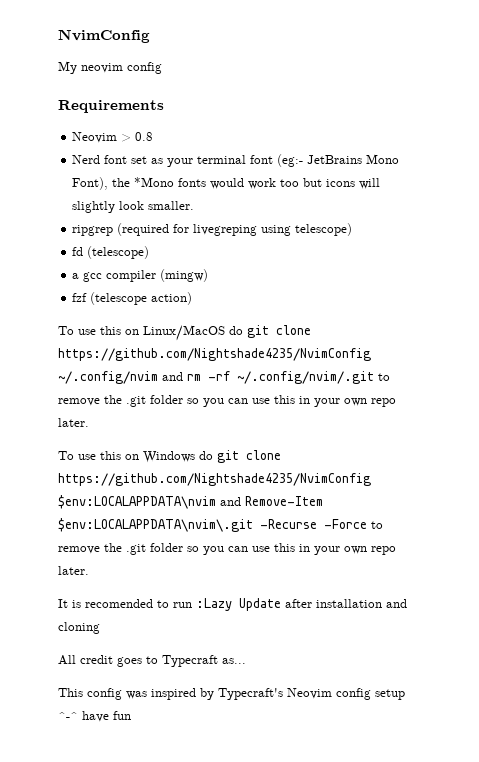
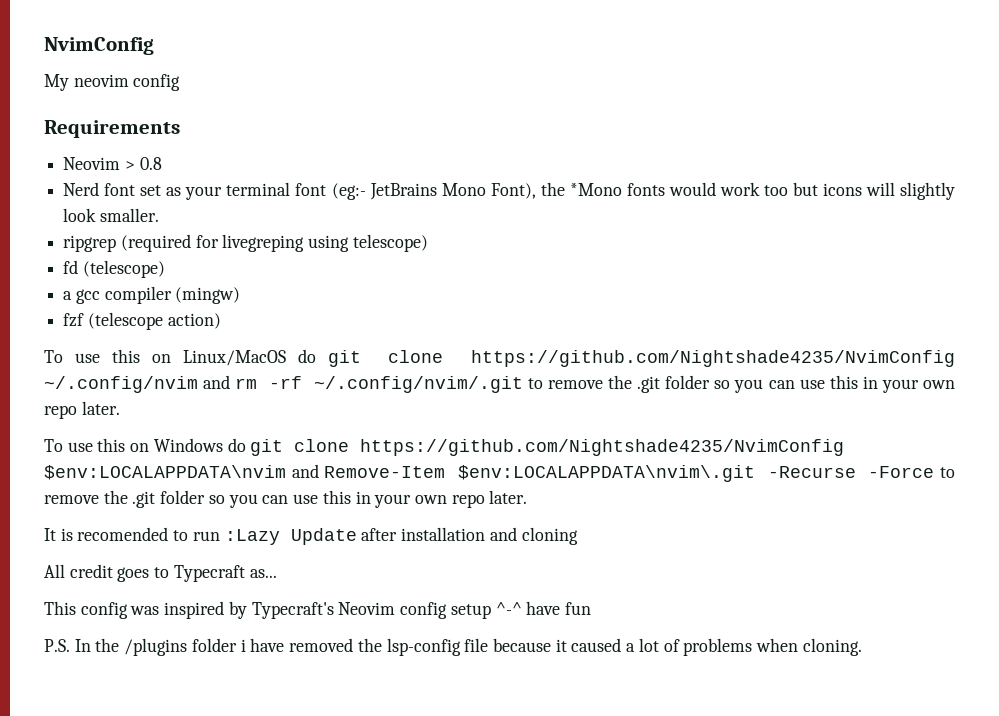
(131, 715) none -> [44,638,862,656] // P.S. In the /plugins folder i have removed the lsp-config file because it caused a lot of problems when cloning.

